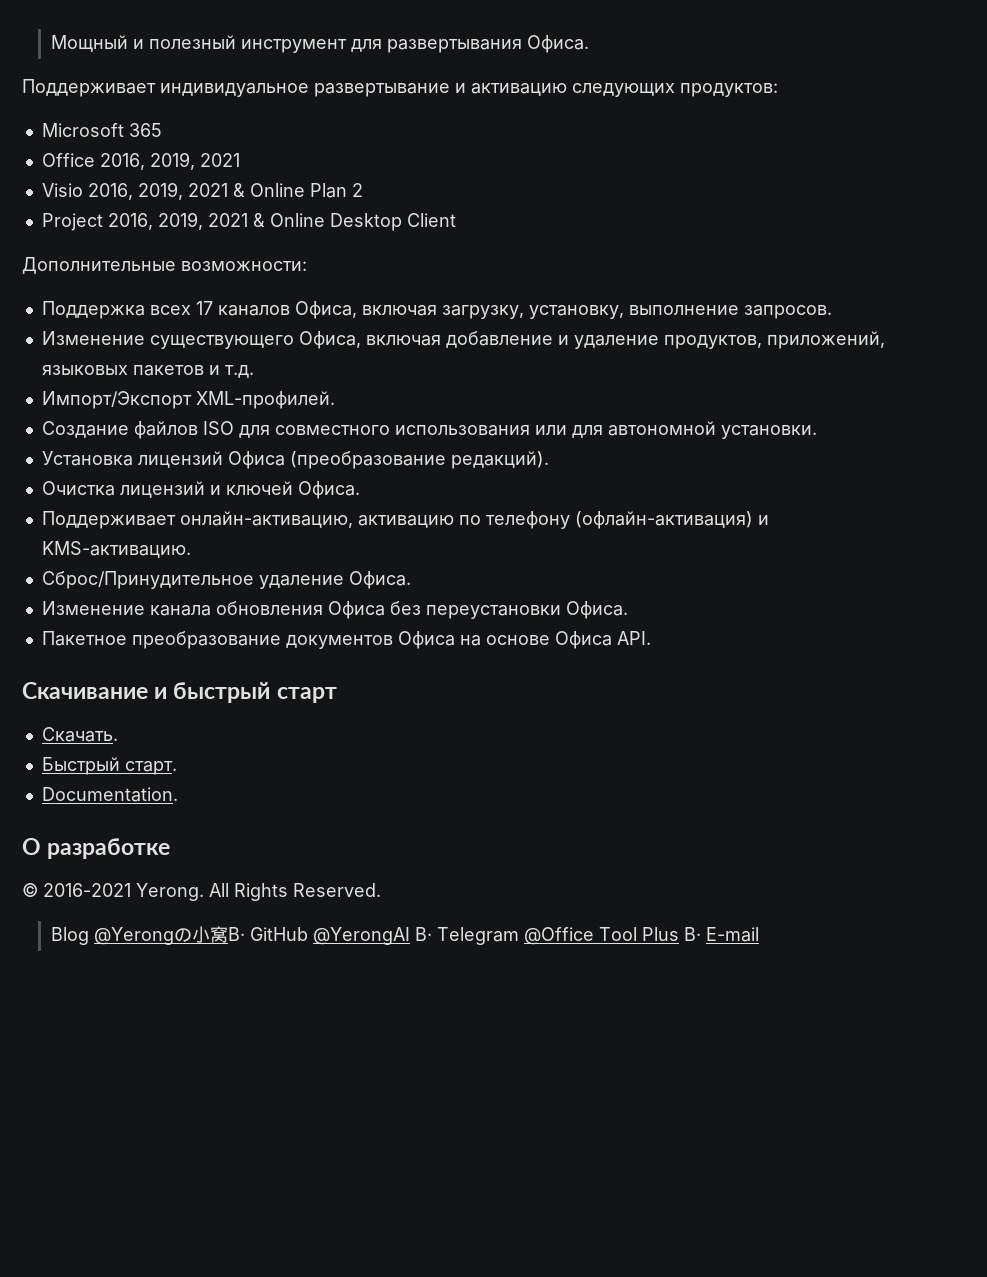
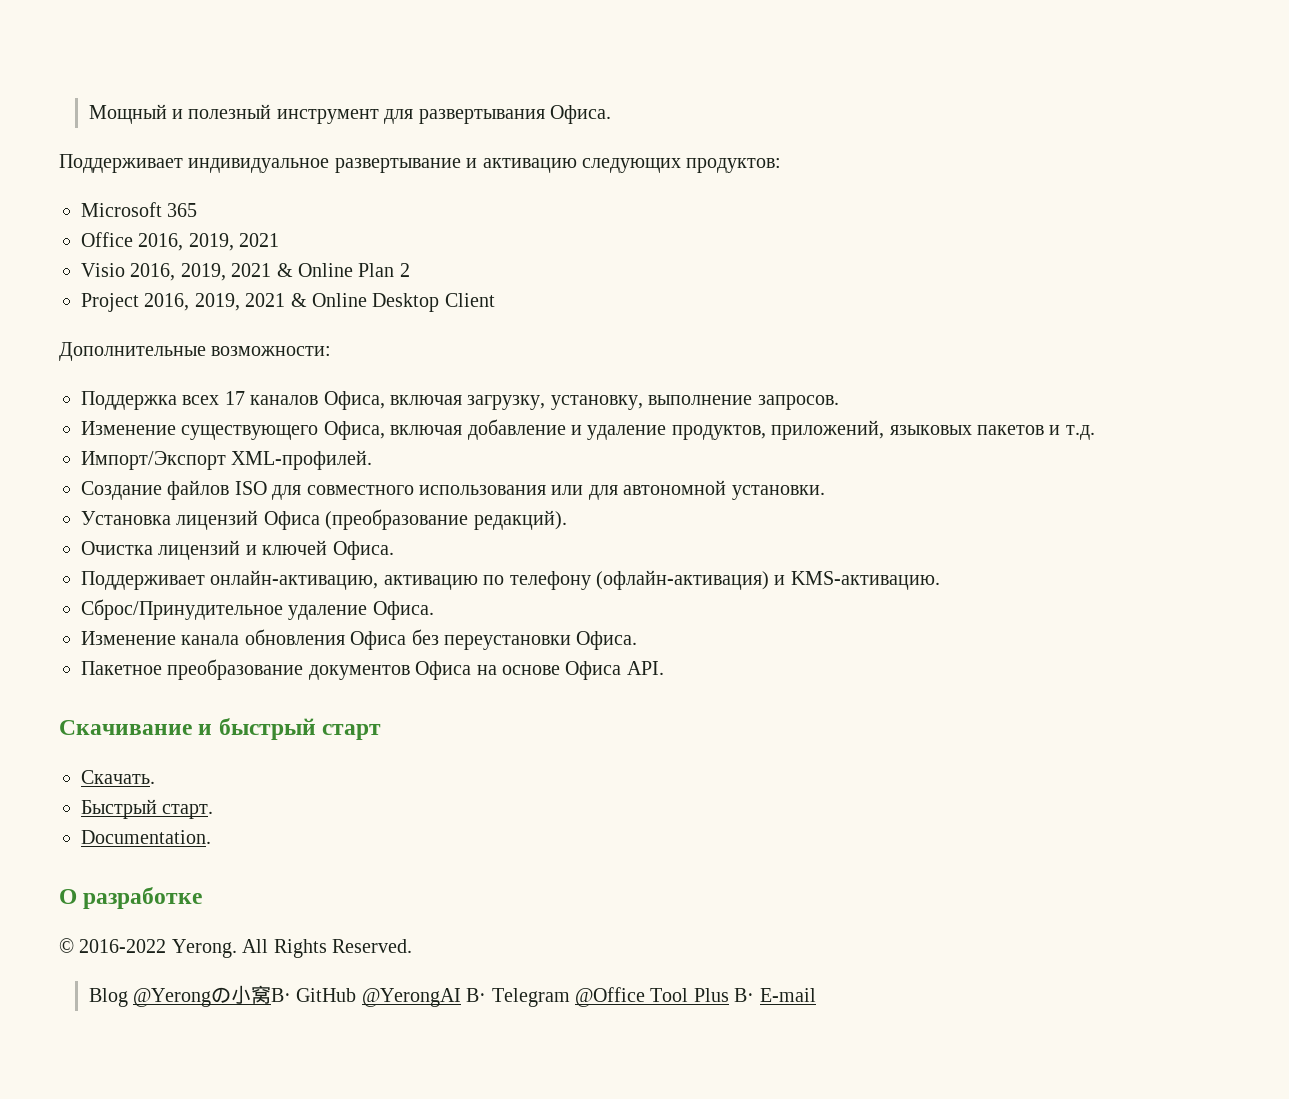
[43,883,131,897] 2016-2021 -> [79,939,167,953] 2016-2022

